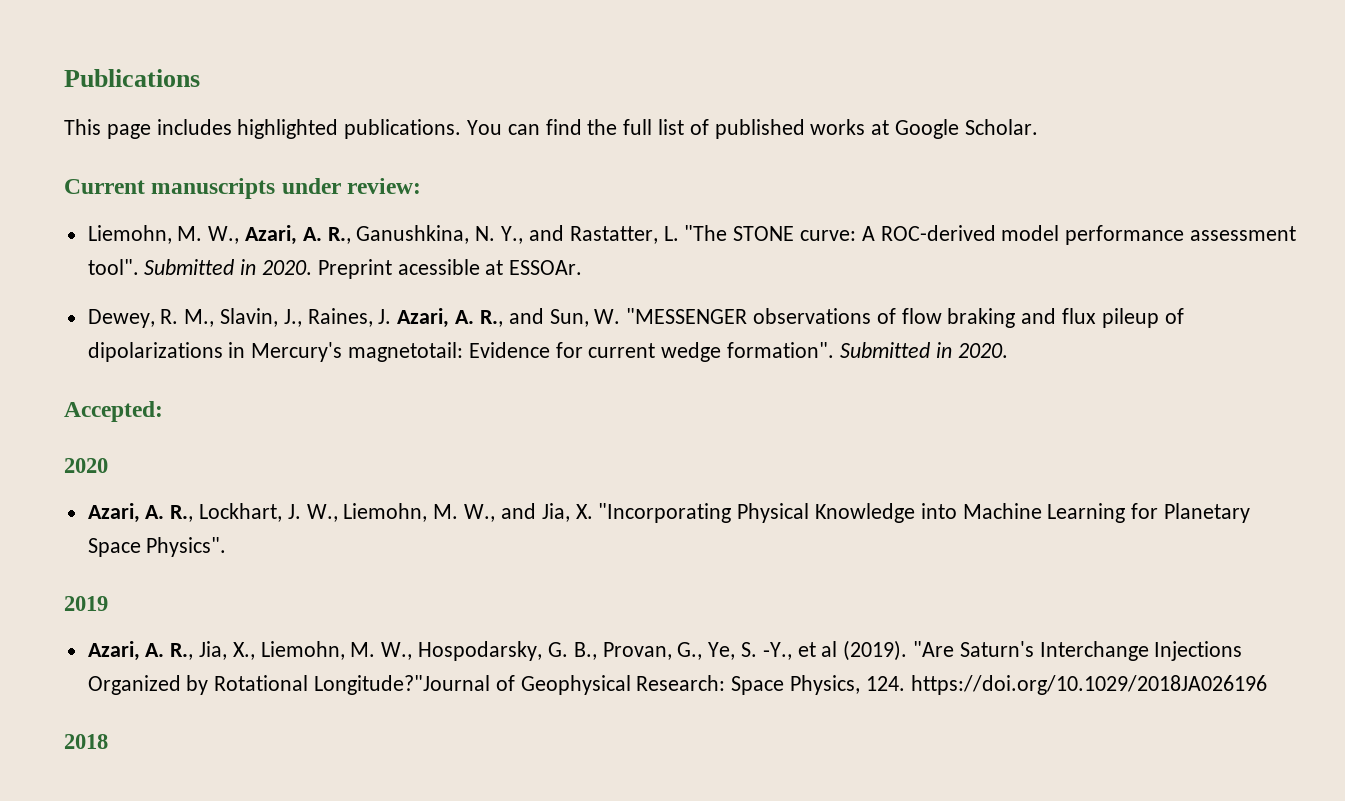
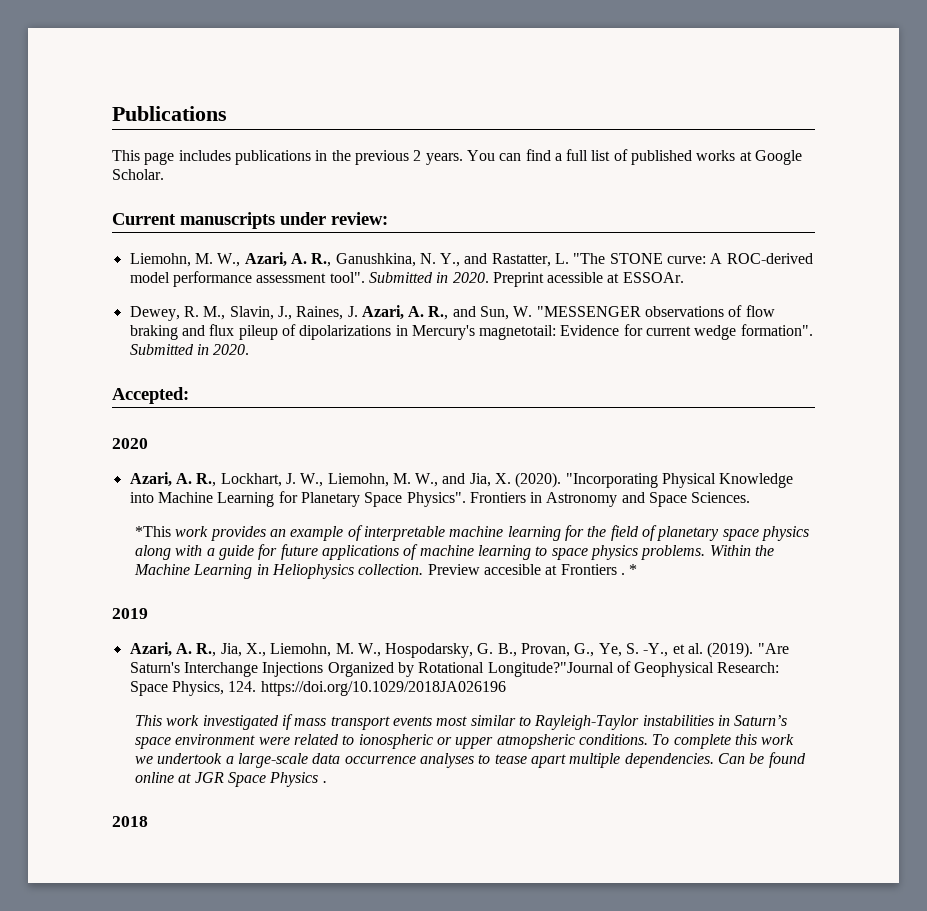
[237,119,462,139] highlighted publications. -> [234,150,463,165] publications in the previous 2 years.
[587,119,618,135] the -> [554,153,562,161] a
(593, 511) none -> [515,472,562,488] (2020).
(227, 547) none -> [469,492,751,507] [135,525,809,541] [135,544,774,560] [134,564,638,579] Frontiers in Astronomy and Space Sciences. // *This work provides an example of interpretable machine learning for the field of planetary space physics along with a guide for future applications of machine learning to space physics problems. Within the Machine Learning in Heliophysics collection. Preview accesible at Frontiers . *
[821,641,838,657] al -> [688,643,704,654] al.
(1267, 685) none -> [135,714,788,730] [135,734,795,749] [135,752,806,768] [135,772,327,787] // This work investigated if mass transport events most similar to Rayleigh-Taylor instabilities in Saturn’s space environment were related to ionospheric or upper atmopsheric conditions. To complete this work we undertook a large-scale data occurrence analyses to tease apart multiple dependencies. Can be found online at JGR Space Physics .

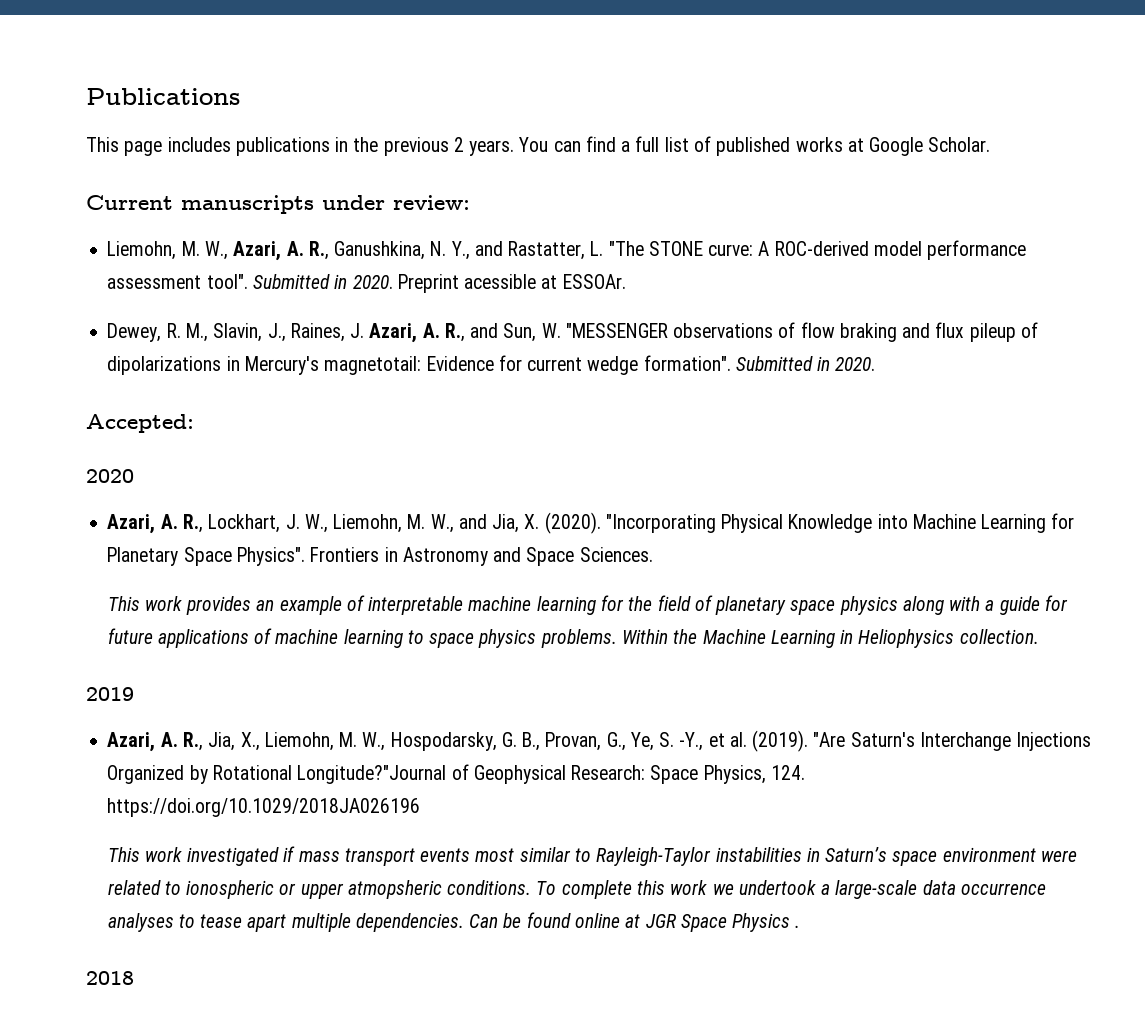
[135,526,172,537] *This -> [107,596,140,611] This
[427,564,638,575] Preview accesible at Frontiers . * -> (1039, 636) none

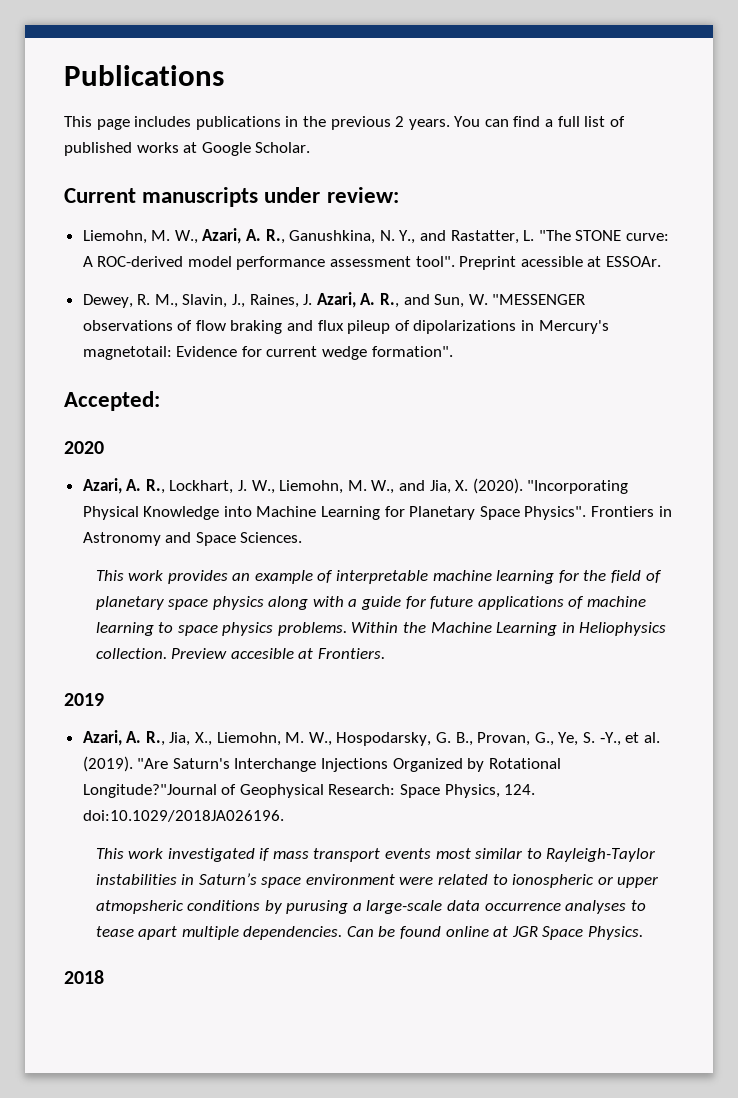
[252,274,393,289] Submitted in 2020. -> (455, 261) none
[735,356,876,371] Submitted in 2020. -> (453, 351) none
(1039, 636) none -> [171,648,385,659] Preview accesible at Frontiers.
[107,798,421,817] https://doi.org/10.1029/2018JA026196 -> [82,810,284,822] doi:10.1029/2018JA026196.
[447,880,816,899] conditions. To complete this work we undertook -> [187,900,349,914] conditions by purusing
[732,913,801,932] Physics . -> [588,926,644,940] Physics.

